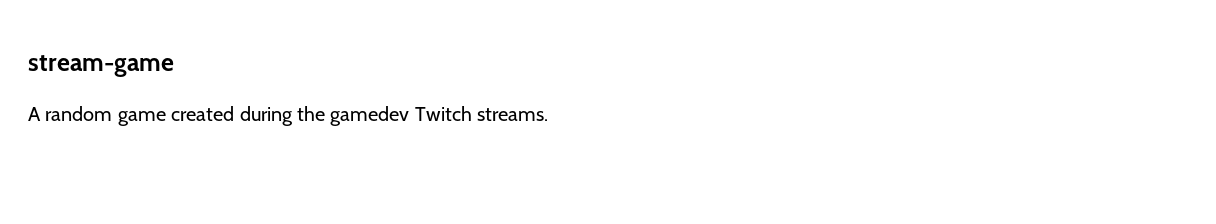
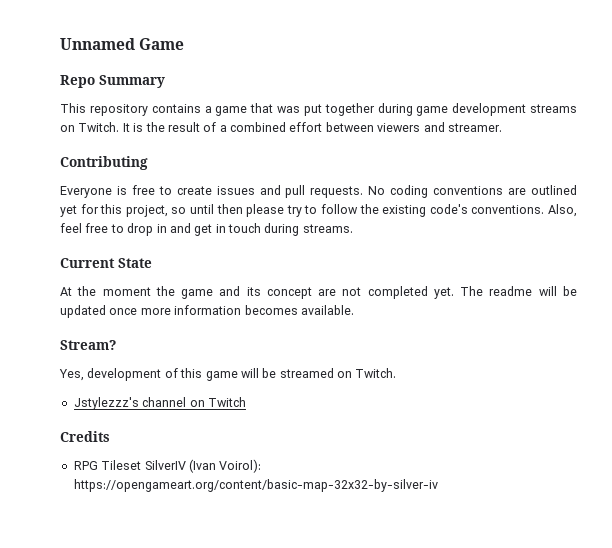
[28,55,174,77] [28,106,549,126] stream-game // A random game created during the gamedev Twitch streams. -> [60,38,185,50] [60,75,165,88] [60,103,577,116] [60,122,502,132] [60,156,148,170] [60,185,577,198] [60,204,578,217] [60,223,353,236] [60,258,152,268] [60,286,577,299] [60,305,354,318] [60,340,116,350] [59,368,397,381] [73,397,246,410] [60,431,110,442] [73,459,262,473] [73,479,438,492] Unnamed Game // Repo Summary // This repository contains a game that was put together during game development streams on Twitch. It is the result of a combined effort between viewers and streamer. // Contributing // Everyone is free to create issues and pull requests. No coding conventions are outlined yet for this project, so until then please try to follow the existing code's conventions. Also, feel free to drop in and get in touch during streams. // Current State // At the moment the game and its concept are not completed yet. The readme will be updated once more information becomes available. // Stream? // Yes, development of this game will be streamed on Twitch. // Jstylezzz's channel on Twitch // Credits // RPG Tileset SilverIV (Ivan Voirol): https://opengameart.org/content/basic-map-32x32-by-silver-iv

